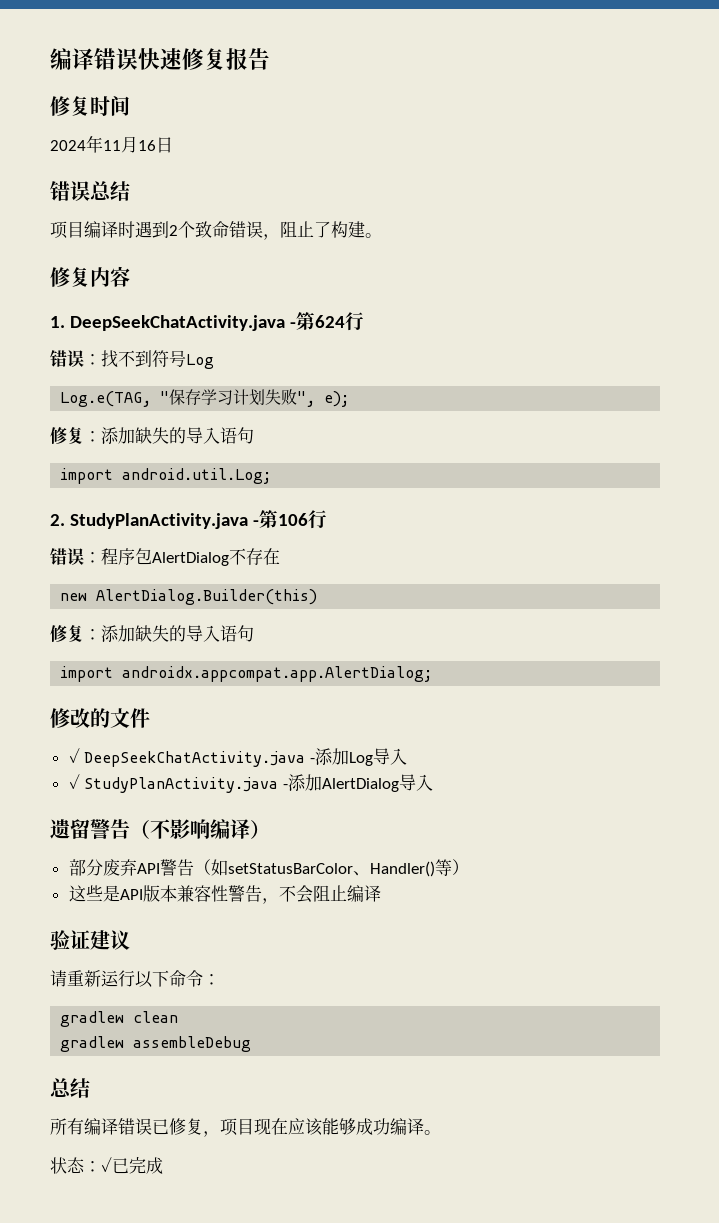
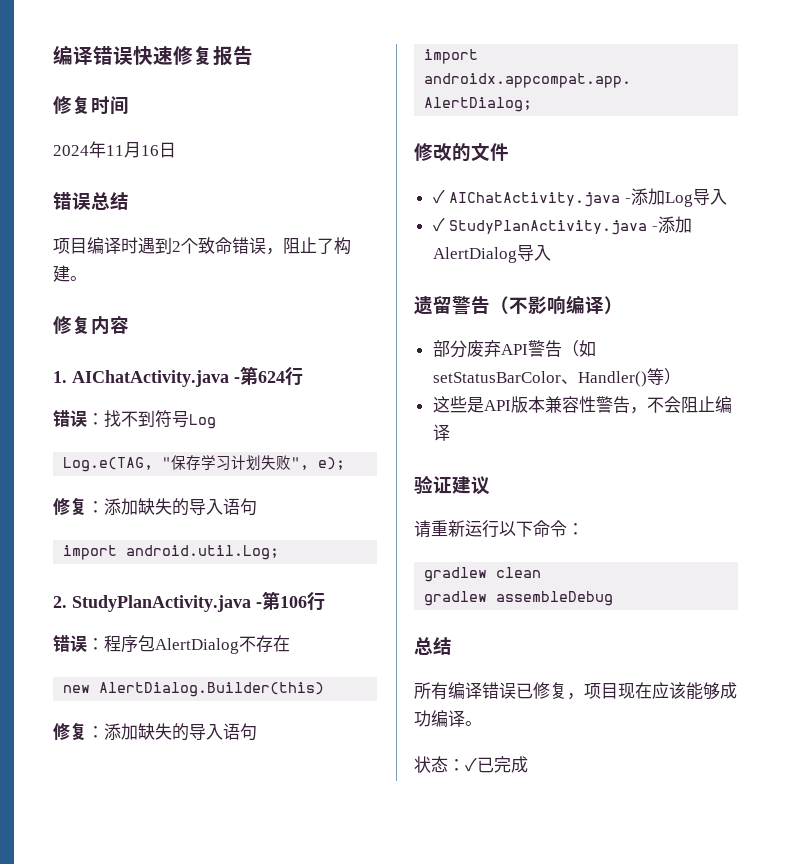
[69,315,285,331] DeepSeekChatActivity.java -> [72,370,229,387] AIChatActivity.java
[84,751,306,767] DeepSeekChatActivity.java -> [449,192,621,207] AIChatActivity.java

